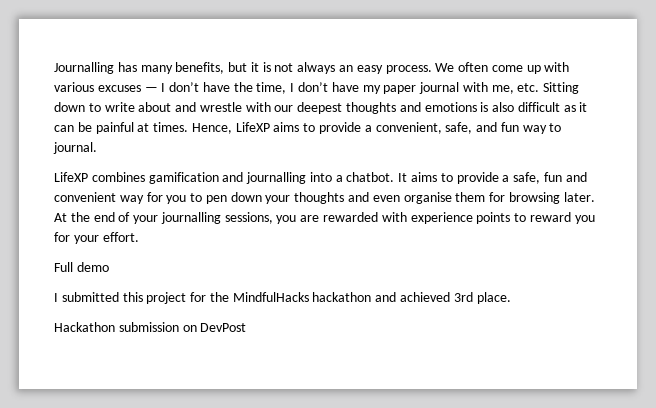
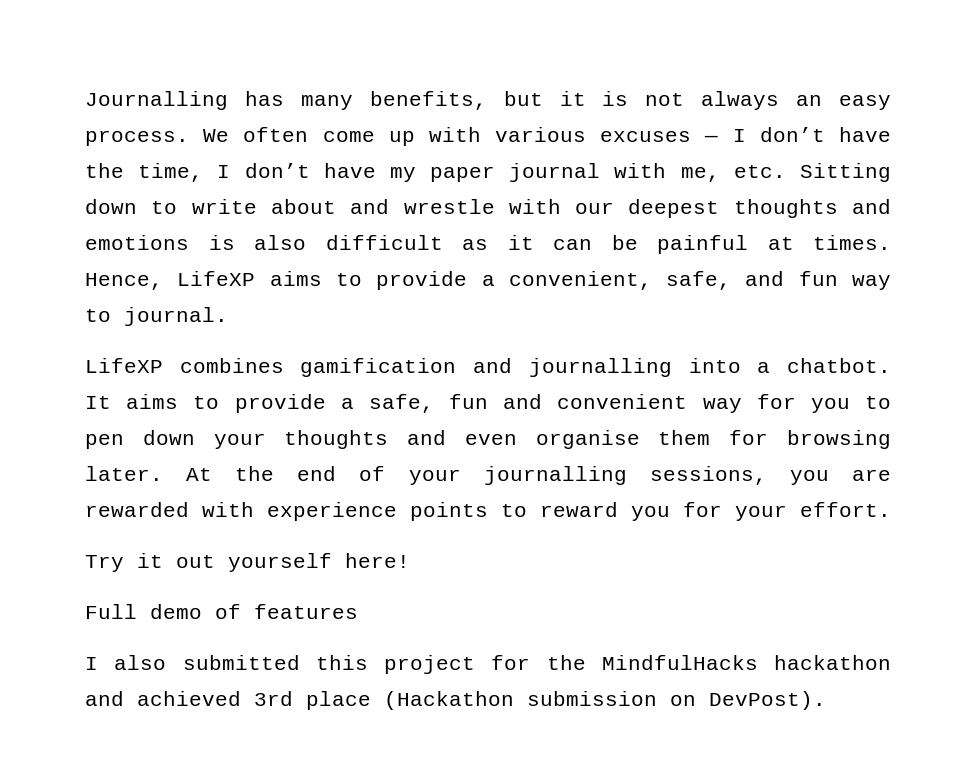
(139, 237) none -> [85,553,410,572] // Try it out yourself here!
[54,293,58,302] // I -> [215,604,358,619] [85,655,167,670] of features // I also
[476,292,511,304] [54,322,115,332] place. // Hackathon -> [306,691,514,710] place (Hackathon
[200,323,247,332] DevPost -> [709,691,826,710] DevPost).

